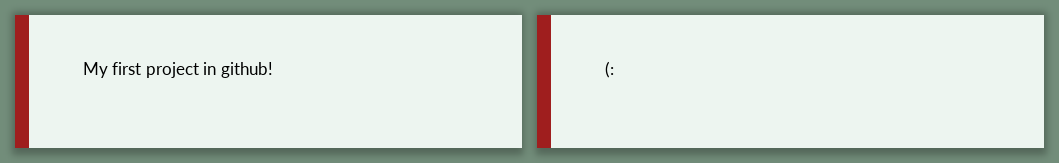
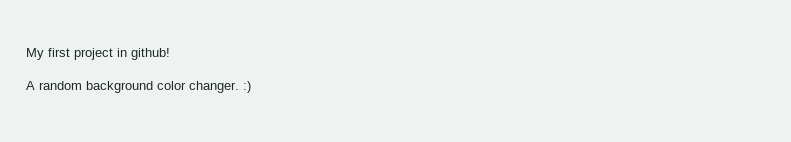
[605,61,614,78] (: -> [26,81,251,93] A random background color changer. :)

